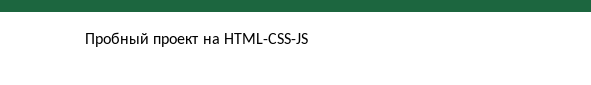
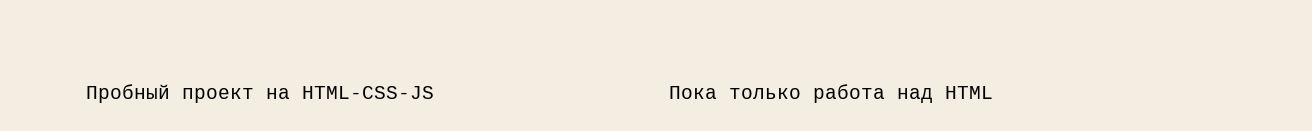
(308, 38) none -> [669,84,993,103] // Пока только работа над HTML

